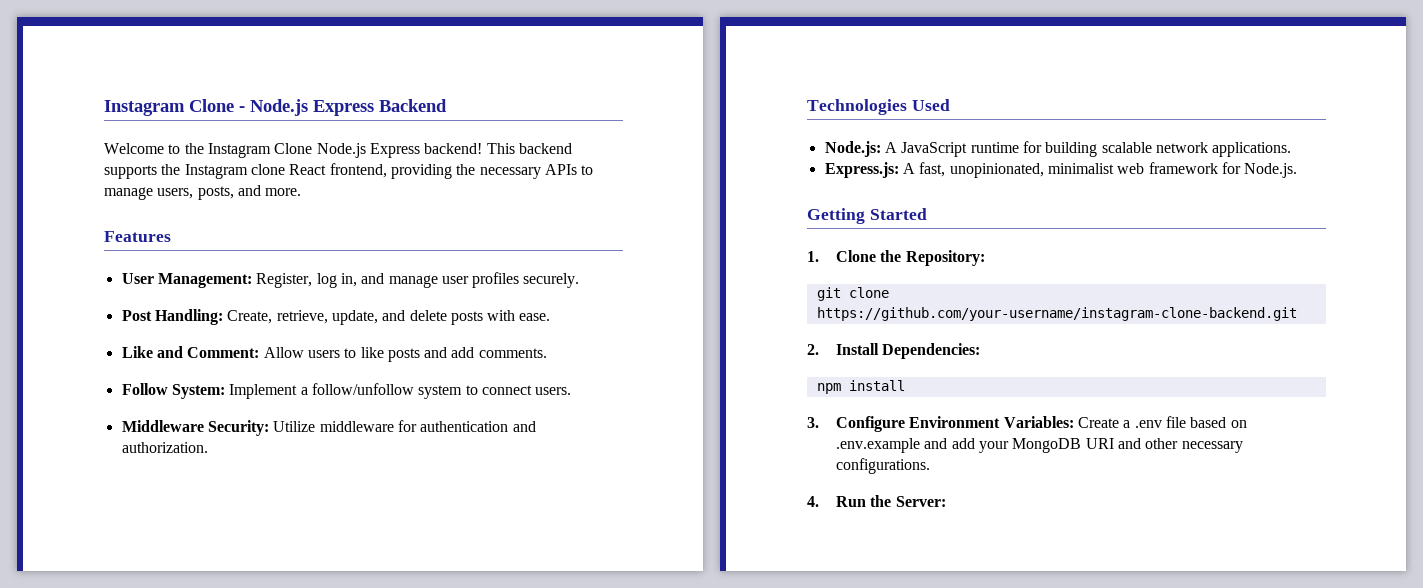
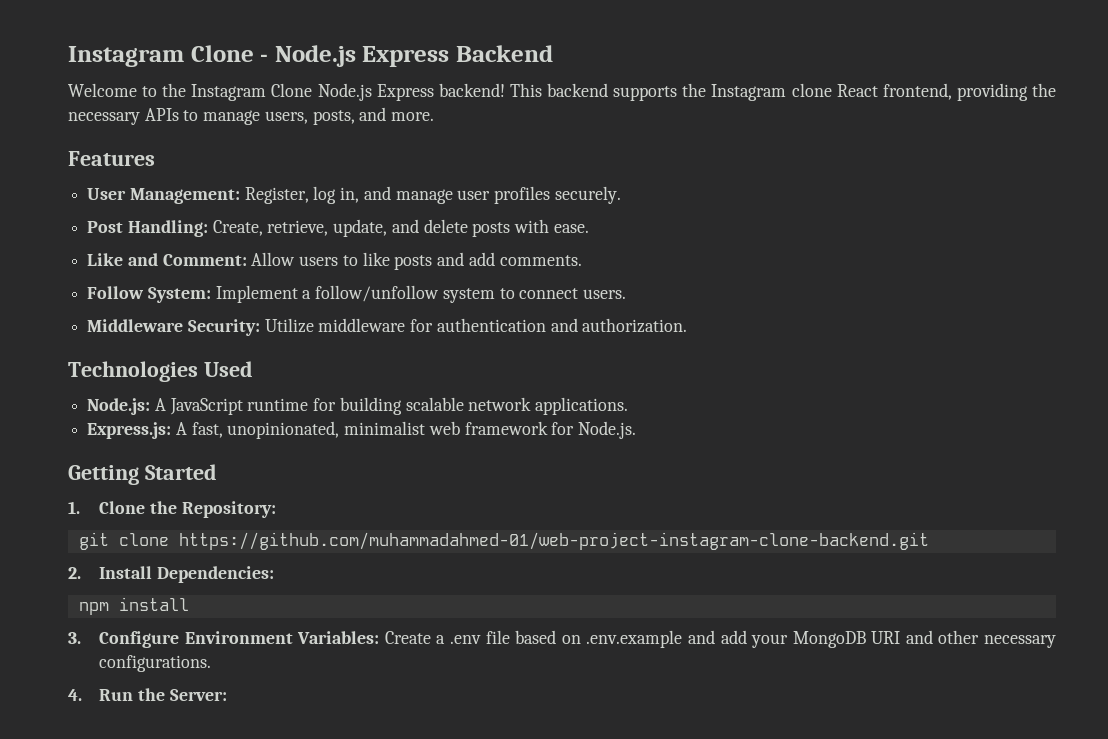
[816,307,1297,321] https://github.com/your-username/instagram-clone-backend.git -> [178,532,929,550] https://github.com/muhammadahmed-01/web-project-instagram-clone-backend.git

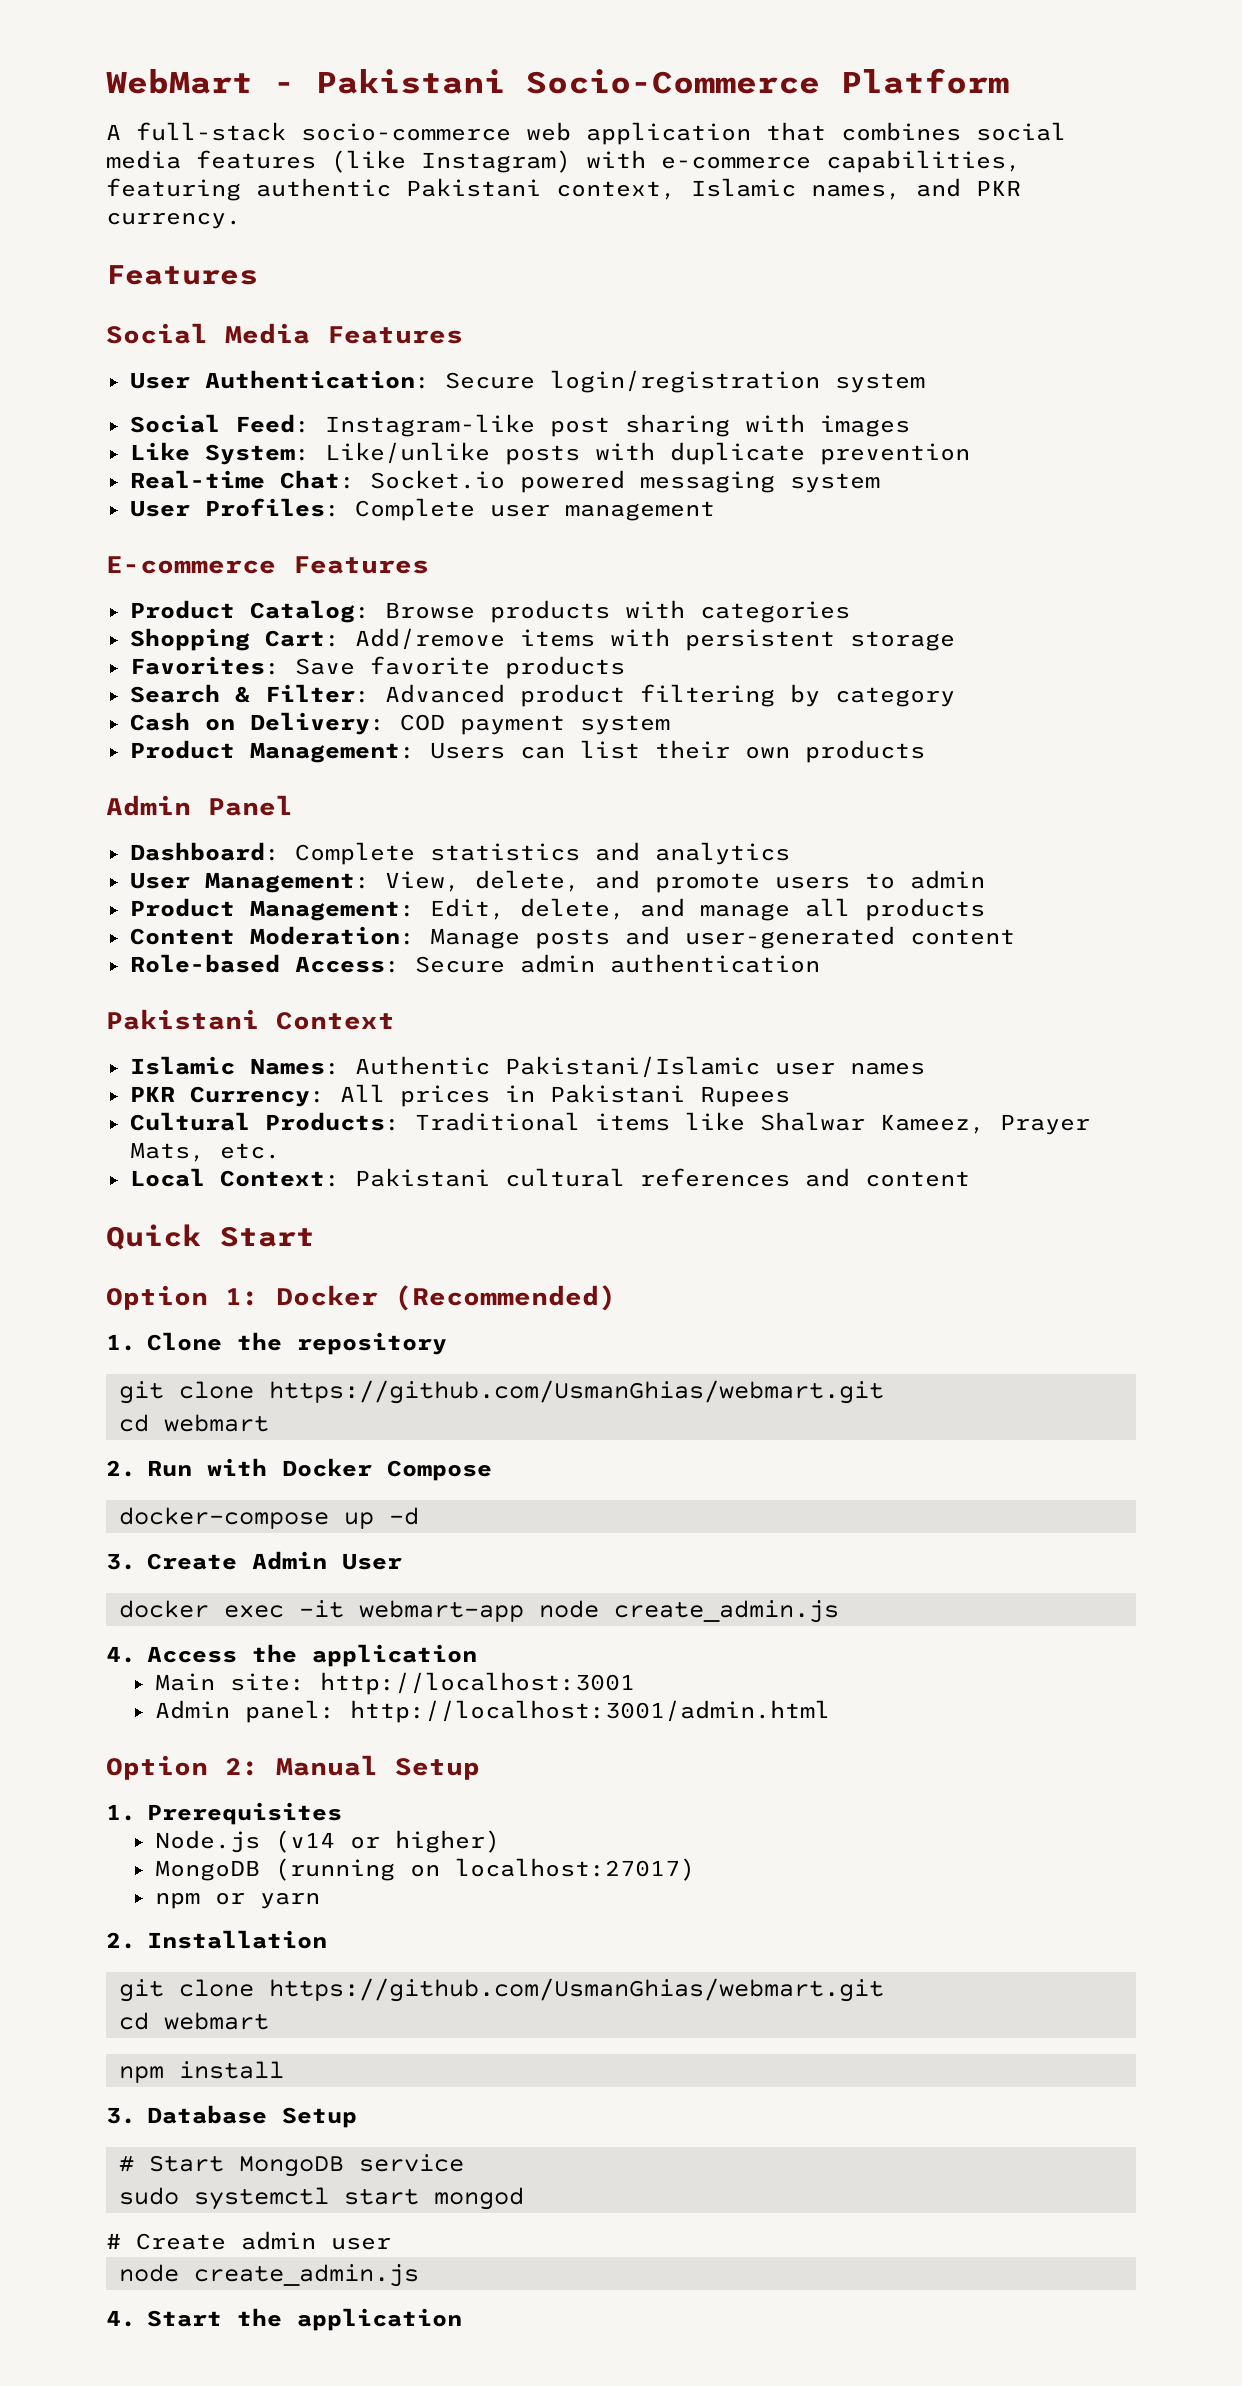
[68,45,554,67] [68,83,1056,101] [68,107,435,125] [68,151,155,166] [87,186,621,204] [87,219,589,237] [87,252,582,270] [87,285,627,303] [87,318,688,336] [68,361,253,382] [87,397,629,415] [87,421,637,439] [68,464,217,485] Instagram Clone - Node.js Express Backend // Welcome to the Instagram Clone Node.js Express backend! This backend supports the Instagram clone React frontend, providing the necessary APIs to manage users, posts, and more. // Features // User Management: Register, log in, and manage user profiles securely. // Post Handling: Create, retrieve, update, and delete posts with ease. // Like and Comment: Allow users to like posts and add comments. // Follow System: Implement a follow/unfollow system to connect users. // Middleware Security: Utilize middleware for authentication and authorization. // Technologies Used // Node.js: A JavaScript runtime for building scalable network applications. // Express.js: A fast, unopinionated, minimalist web framework for Node.js. // Getting Started -> [106,68,1009,94] [106,122,1066,145] [106,150,1021,173] [106,178,1021,201] [106,212,241,229] [106,265,258,285] [106,323,463,344] [129,370,925,393] [129,414,910,437] [129,442,970,465] [129,470,880,493] [129,498,715,521] [106,556,429,574] [129,600,850,623] [129,628,955,651] [129,656,625,679] [129,684,955,707] [129,712,670,735] [129,740,925,763] [106,795,293,816] [129,842,790,865] [129,870,985,893] [129,898,985,921] [129,926,1015,949] [129,954,820,973] [106,1009,395,1030] [129,1056,925,1078] [129,1084,790,1107] [129,1112,1090,1135] [129,1142,280,1162] [129,1168,970,1187] [106,1224,315,1250] [106,1285,616,1311] WebMart - Pakistani Socio-Commerce Platform // A full-stack socio-commerce web application that combines social media features (like Instagram) with e-commerce capabilities, featuring authentic Pakistani context, Islamic names, and PKR currency. // Features // Social Media Features // User Authentication: Secure login/registration system // Social Feed: Instagram-like post sharing with images // Like System: Like/unlike posts with duplicate prevention // Real-time Chat: Socket.io powered messaging system // User Profiles: Complete user management // E-commerce Features // Product Catalog: Browse products with categories // Shopping Cart: Add/remove items with persistent storage // Favorites: Save favorite products // Search & Filter: Advanced product filtering by category // Cash on Delivery: COD payment system // Product Management: Users can list their own products // Admin Panel // Dashboard: Complete statistics and analytics // User Management: View, delete, and promote users to admin // Product Management: Edit, delete, and manage all products // Content Moderation: Manage posts and user-generated content // Role-based Access: Secure admin authentication // Pakistani Context // Islamic Names: Authentic Pakistani/Islamic user names // PKR Currency: All prices in Pakistani Rupees // Cultural Products: Traditional items like Shalwar Kameez, Prayer Mats, etc. // Local Context: Pakistani cultural references and content // Quick Start // Option 1: Docker (Recommended)
[181,501,276,518] [78,532,929,550] [68,566,274,583] [78,597,189,615] [68,630,1057,648] [99,655,212,672] [68,688,227,701] Repository: // git clone https://github.com/muhammadahmed-01/web-project-instagram-clone-backend.git // 2. Install Dependencies: // npm install // 3. Configure Environment Variables: Create a .env file based on .env.example and add your MongoDB URI and other necessary configurations. // 4. Run the Server: -> [296,1332,447,1355] [118,1380,884,1404] [118,1414,269,1432] [106,1458,492,1481] [118,1507,419,1529] [106,1551,402,1570] [118,1600,839,1623] [106,1644,477,1667] [154,1672,635,1695] [154,1700,830,1723] [106,1755,480,1780] [106,1802,342,1825] [154,1830,500,1853] [154,1858,695,1881] [154,1892,320,1909] [106,1930,327,1949] [118,1978,884,2002] [118,2012,269,2030] [118,2061,284,2083] [106,2105,357,2128] [118,2154,464,2177] [118,2187,524,2210] [106,2231,391,2250] [118,2264,419,2287] [106,2308,462,2331] repository // git clone https://github.com/UsmanGhias/webmart.git // cd webmart // 2. Run with Docker Compose // docker-compose up -d // 3. Create Admin User // docker exec -it webmart-app node create_admin.js // 4. Access the application // Main site: http://localhost:3001 // Admin panel: http://localhost:3001/admin.html // Option 2: Manual Setup // 1. Prerequisites // Node.js (v14 or higher) // MongoDB (running on localhost:27017) // npm or yarn // 2. Installation // git clone https://github.com/UsmanGhias/webmart.git // cd webmart // npm install // 3. Database Setup // # Start MongoDB service // sudo systemctl start mongod // # Create admin user // node create_admin.js // 4. Start the application

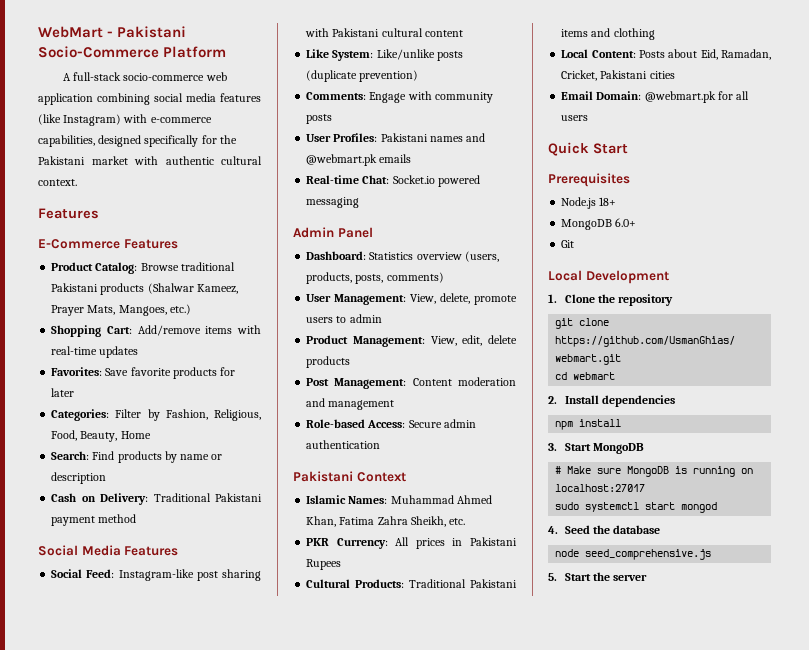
[766,122,961,141] that combines -> [97,93,150,105] combining
[106,178,1021,201] [106,212,241,229] [106,265,258,285] [106,323,463,344] [129,370,925,393] featuring authentic Pakistani context, Islamic names, and PKR currency. // Features // Social Media Features // User Authentication: Secure login/registration system -> [98,135,237,147] [38,156,262,165] [38,179,77,186] [38,208,99,219] [38,239,178,249] [51,262,235,274] [51,283,238,295] [51,304,191,316] [51,325,261,337] [51,346,139,358] [51,367,236,379] [51,388,75,397] [51,409,261,421] [51,430,151,442] [51,451,223,463] [51,472,107,484] [51,493,262,505] [51,514,137,526] [38,545,179,556] designed specifically for the Pakistani market with authentic cultural context. // Features // E-Commerce Features // Product Catalog: Browse traditional Pakistani products (Shalwar Kameez, Prayer Mats, Mangoes, etc.) // Shopping Cart: Add/remove items with real-time updates // Favorites: Save favorite products for later // Categories: Filter by Fashion, Religious, Food, Beauty, Home // Search: Find products by name or description // Cash on Delivery: Traditional Pakistani payment method // Social Media Features
[819,415,910,437] images -> [332,28,463,37] Pakistani cultural content
[594,442,970,465] with duplicate prevention -> [306,70,419,82] [306,91,493,103] [306,114,333,124] [306,133,486,142] [306,154,412,166] (duplicate prevention) // Comments: Engage with community posts // User Profiles: Pakistani names and @webmart.pk emails
[789,473,880,493] [129,498,715,521] [106,556,429,574] [129,600,850,623] [129,628,955,651] [129,656,625,679] [129,684,955,707] [129,712,670,735] [129,740,925,763] [106,795,293,816] [129,842,790,865] system // User Profiles: Complete user management // E-commerce Features // Product Catalog: Browse products with categories // Shopping Cart: Add/remove items with persistent storage // Favorites: Save favorite products // Search & Filter: Advanced product filtering by category // Cash on Delivery: COD payment system // Product Management: Users can list their own products // Admin Panel // Dashboard: Complete statistics and analytics -> [293,227,373,238] [306,251,499,262] [306,272,444,284] // Admin Panel // Dashboard: Statistics overview (users, products, posts, comments)
[594,870,640,889] and -> (471, 298) none
[429,898,985,921] [129,926,1015,949] Edit, delete, and manage all products // Content Moderation: Manage posts and user-generated content -> [430,335,517,346] [306,356,351,368] [306,377,516,389] [306,398,395,410] View, edit, delete products // Post Management: Content moderation and management
[354,1056,925,1078] Authentic Pakistani/Islamic user names -> [390,495,492,504] [306,516,466,527] Muhammad Ahmed Khan, Fatima Zahra Sheikh, etc.
[594,1112,1090,1135] [129,1142,280,1162] [129,1168,970,1187] [106,1224,315,1250] [106,1285,616,1311] items like Shalwar Kameez, Prayer Mats, etc. // Local Context: Pakistani cultural references and content // Quick Start // Option 1: Docker (Recommended) -> [470,579,517,588] [561,28,655,40] [561,49,771,60] [561,70,675,81] [561,91,750,103] [561,115,589,121] [548,142,628,156] [548,173,630,187] [561,197,617,209] [561,218,637,230] [561,240,575,248] [548,270,669,284] Pakistani items and clothing // Local Content: Posts about Eid, Ramadan, Cricket, Pakistani cities // Email Domain: @webmart.pk for all users // Quick Start // Prerequisites // Node.js 18+ // MongoDB 6.0+ // Git // Local Development
[146,1458,492,1481] [118,1507,419,1529] [106,1551,402,1570] [118,1600,839,1623] [106,1644,477,1667] [154,1672,635,1695] [154,1700,830,1723] [106,1755,480,1780] [106,1802,342,1825] [154,1830,500,1853] [154,1858,695,1881] [154,1892,320,1909] [106,1930,327,1949] [118,1978,884,2002] [118,2012,269,2030] Run with Docker Compose // docker-compose up -d // 3. Create Admin User // docker exec -it webmart-app node create_admin.js // 4. Access the application // Main site: http://localhost:3001 // Admin panel: http://localhost:3001/admin.html // Option 2: Manual Setup // 1. Prerequisites // Node.js (v14 or higher) // MongoDB (running on localhost:27017) // npm or yarn // 2. Installation // git clone https://github.com/UsmanGhias/webmart.git // cd webmart -> [564,395,676,407] Install dependencies
[146,2105,357,2128] [118,2154,464,2177] Database Setup // # Start MongoDB service -> [564,443,645,454] [555,466,754,477] [555,484,646,492] Start MongoDB // # Make sure MongoDB is running on localhost:27017
[106,2231,391,2250] [118,2264,419,2287] [106,2310,136,2327] # Create admin user // node create_admin.js // 4. -> [548,525,661,534] [555,549,712,560] [548,573,557,581] 4. Seed the database // node seed_comprehensive.js // 5.
[296,2308,462,2331] application -> [613,574,648,581] server

